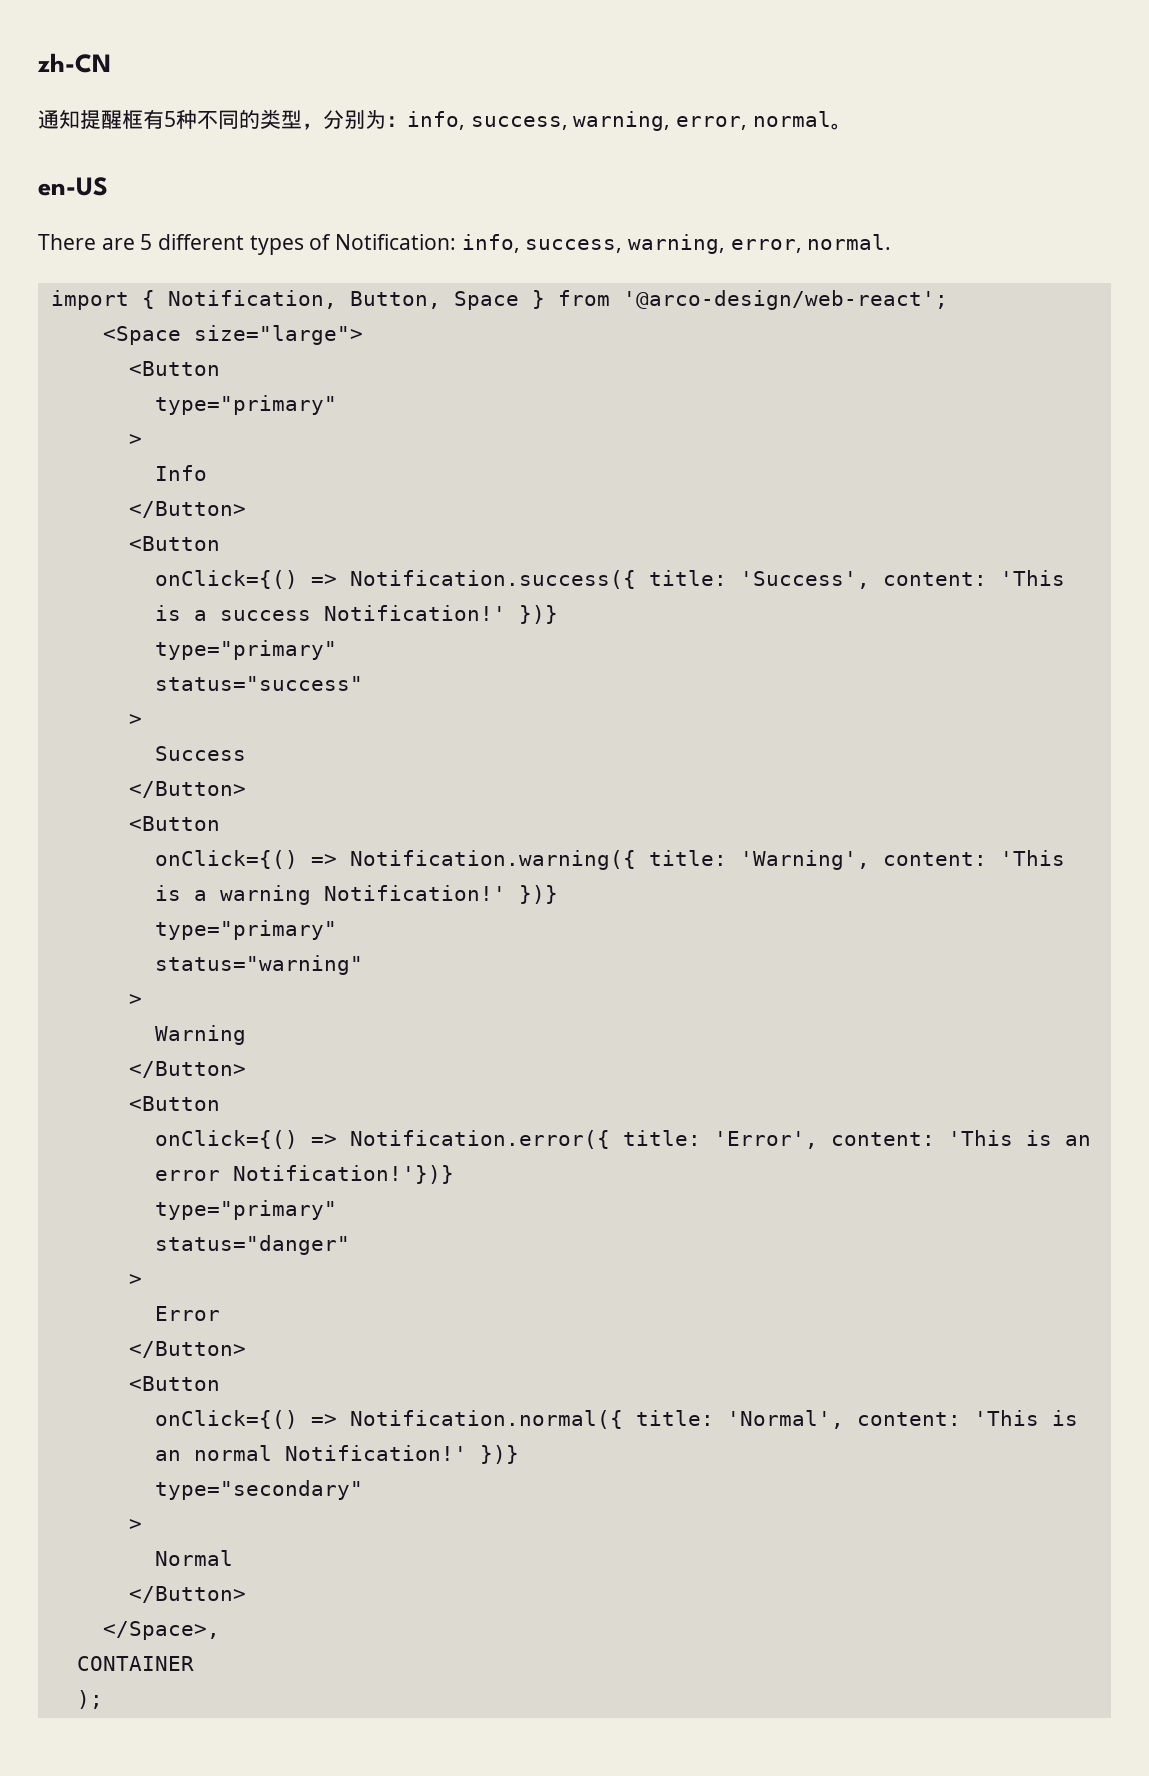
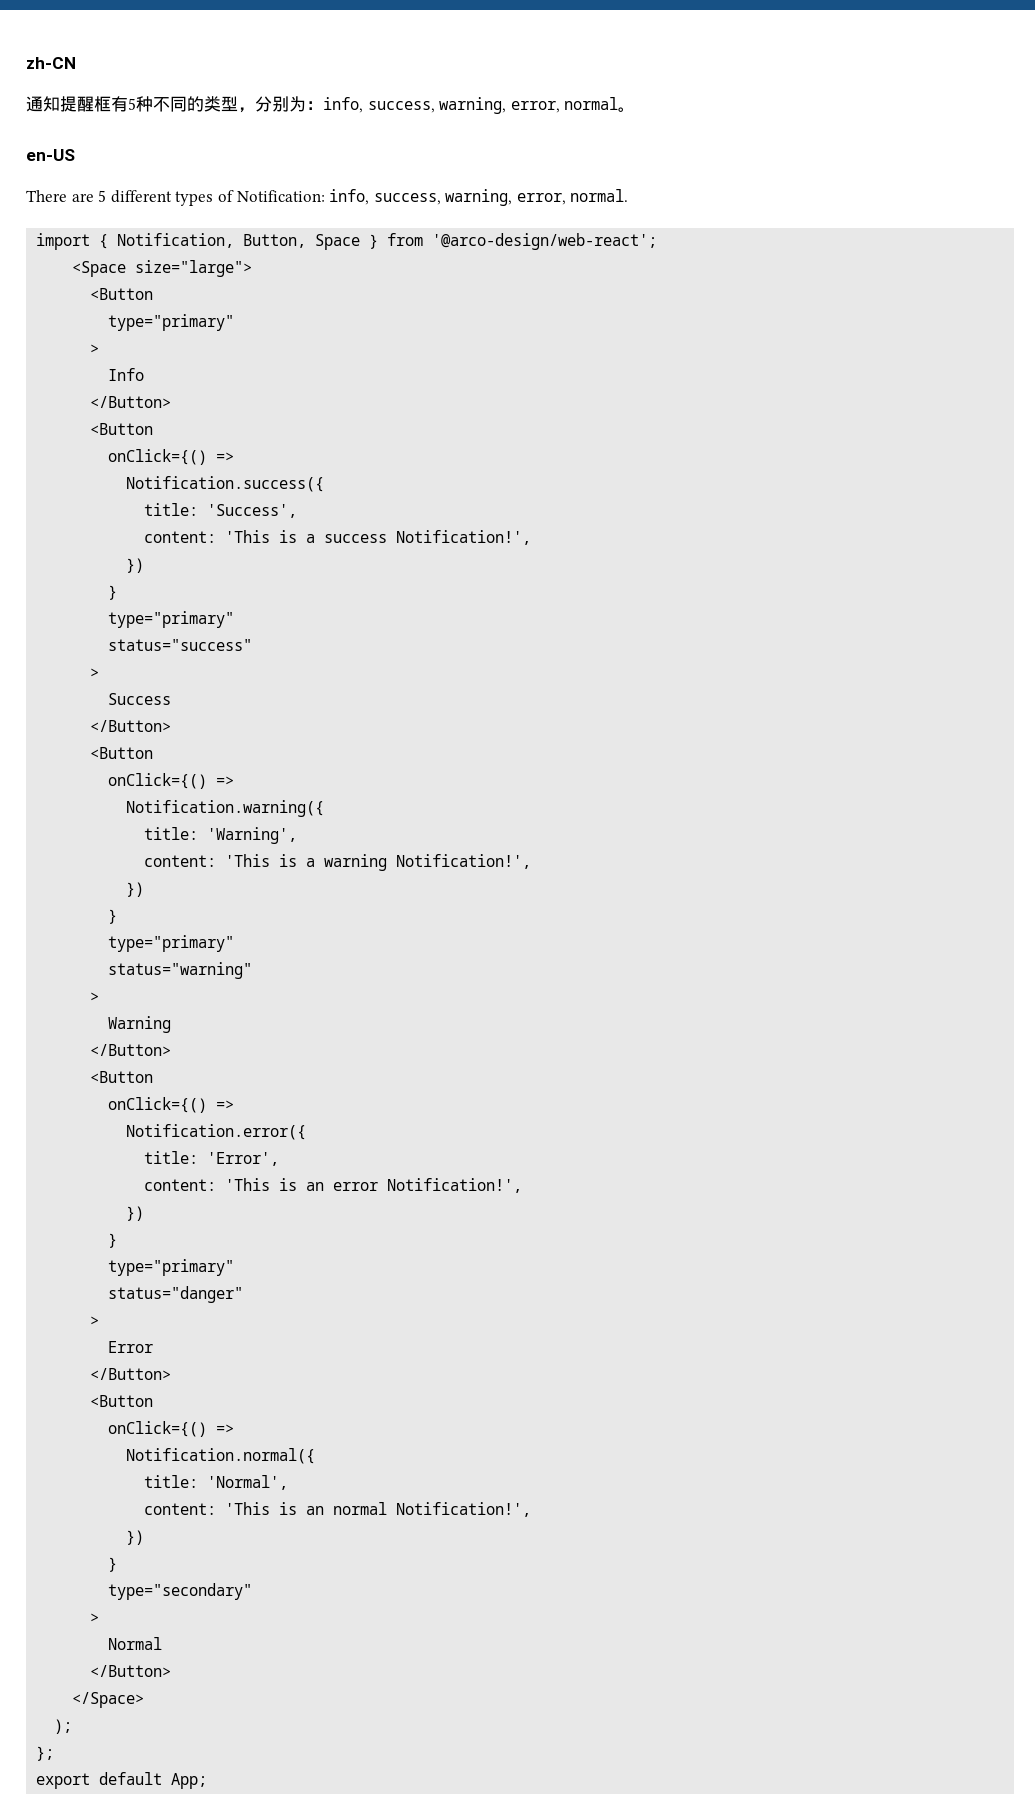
(337, 580) none -> (235, 457) //
(636, 579) none -> (325, 484) //
(870, 580) none -> (298, 511) //
[323,605,558,624] Notification!' })} -> [396,530,532,545] [126,558,145,573] [108,585,118,600] Notification!', // }) // }
(337, 860) none -> (235, 781) //
(636, 860) none -> (325, 808) //
(870, 860) none -> (298, 835) //
[323,885,558,904] Notification!' })} -> [396,854,532,869] [126,882,145,897] [108,909,118,924] Notification!', // }) // }
(337, 1140) none -> (235, 1105) //
(610, 1139) none -> (307, 1132) //
(818, 1140) none -> (280, 1159) //
[232,1165,454,1184] Notification!'})} -> [387,1178,523,1193] [126,1206,145,1221] [108,1233,118,1248] Notification!', // }) // }
(337, 1420) none -> (235, 1429) //
(623, 1419) none -> (316, 1456) //
(844, 1419) none -> (289, 1482) //
[284,1445,519,1464] Notification!' })} -> [396,1502,532,1517] [126,1530,145,1545] [108,1557,118,1572] Notification!', // }) // }
[102,1621,220,1640] [76,1656,194,1671] </Space>, // CONTAINER -> [72,1692,145,1708] </Space>
(103, 1699) none -> [36,1746,55,1761] [36,1772,208,1789] // }; // export default App;

